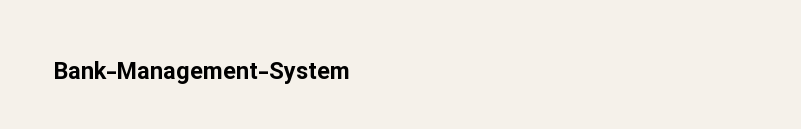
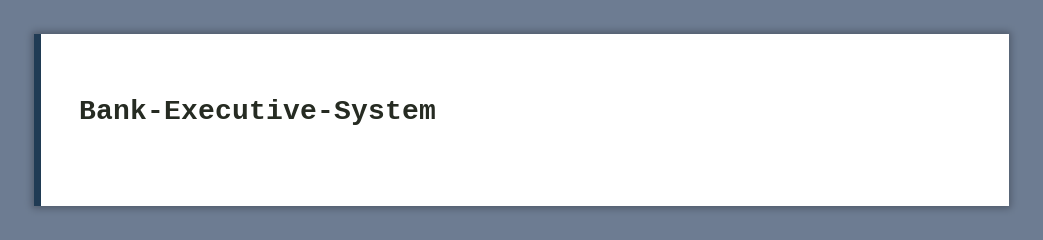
[54,61,350,84] Bank-Management-System -> [79,99,436,125] Bank-Executive-System

